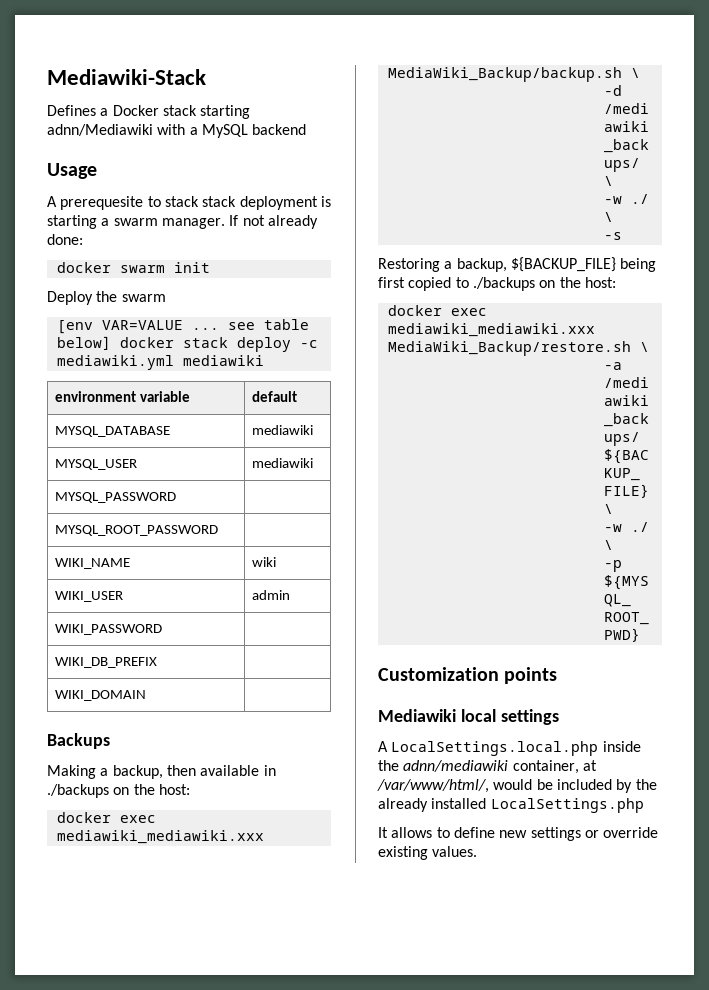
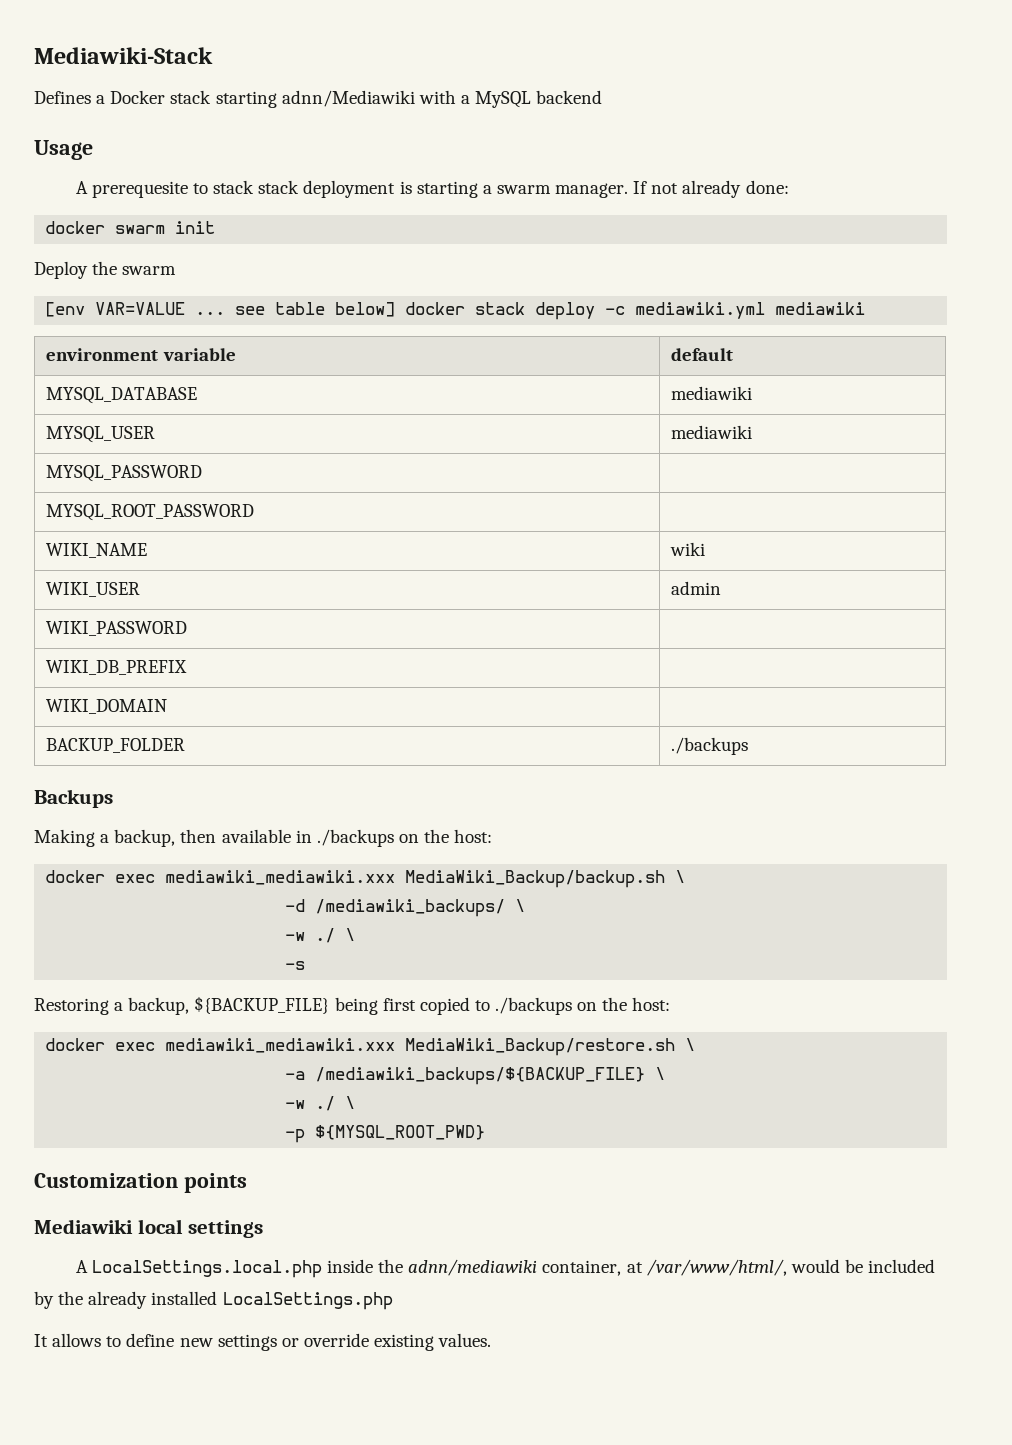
(147, 695) none -> [46,738,186,753] [671,737,749,755] // BACKUP_FOLDER | ./backups

